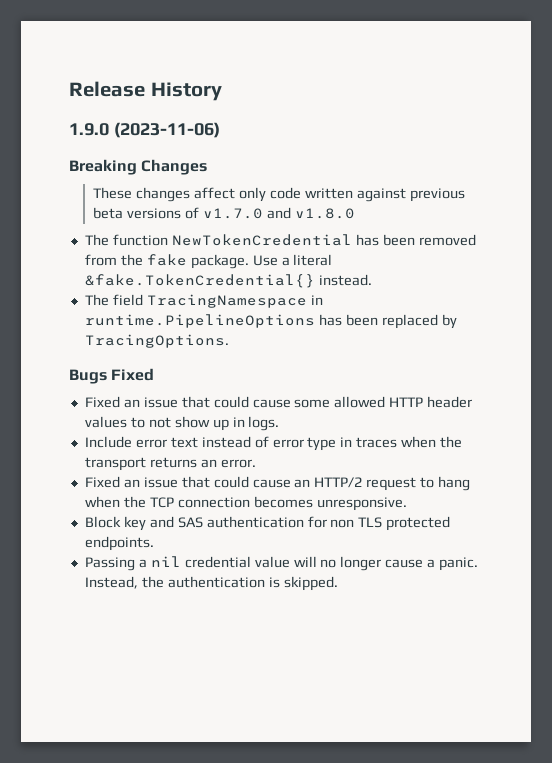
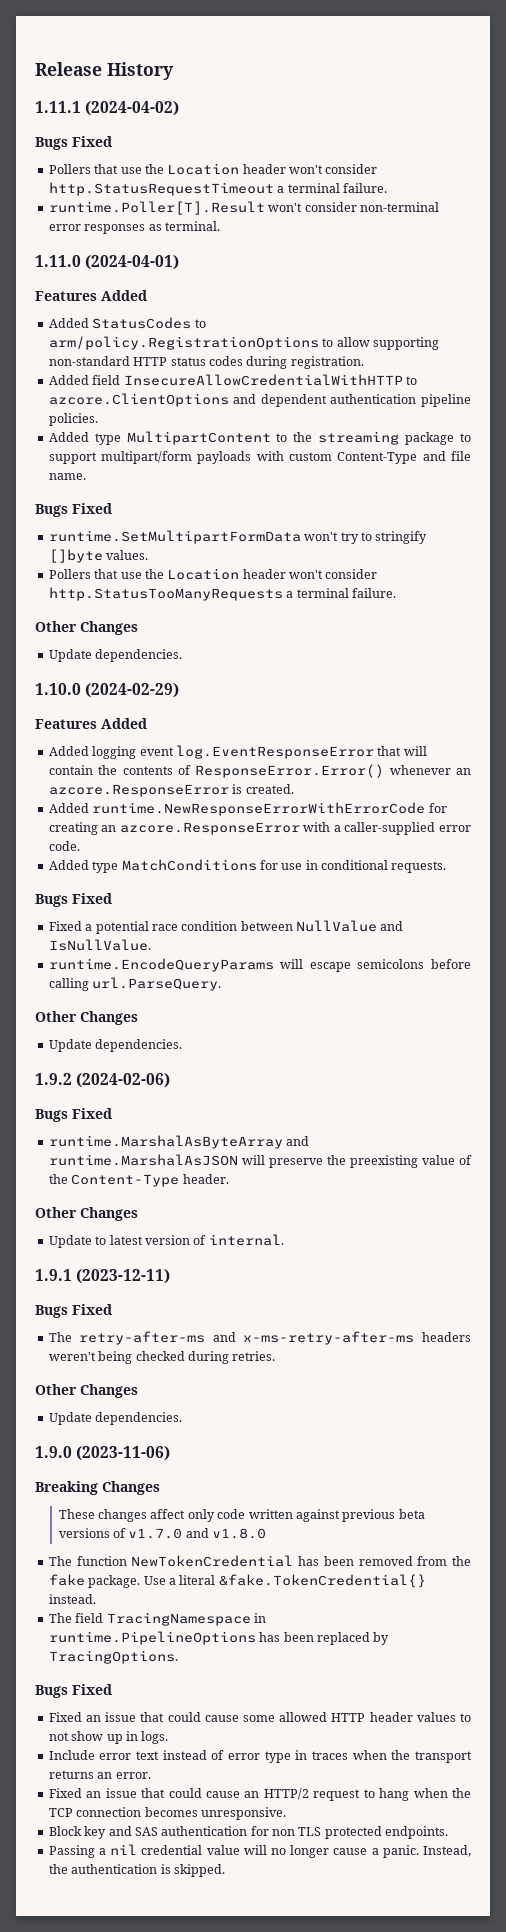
(222, 91) none -> [35,101,180,116] [35,136,112,150] [48,163,378,175] [48,182,387,196] [48,201,439,215] [48,221,220,234] [35,255,180,270] [35,290,147,301] [48,317,206,329] [48,336,439,350] [48,356,364,369] [48,374,417,386] [48,393,471,407] [48,413,98,426] [48,431,472,445] [48,451,471,464] [48,473,86,480] [35,503,112,517] [48,530,428,544] [48,549,149,563] [48,568,378,580] [48,587,396,601] [35,621,138,635] [48,649,183,662] [35,683,180,698] [35,718,147,729] [48,745,427,759] [48,764,471,778] [48,784,294,797] [48,802,447,816] [48,822,472,835] [48,841,80,851] [48,859,447,873] [35,893,112,907] [48,920,404,934] [48,939,151,951] [48,958,471,972] [48,977,222,991] [35,1011,138,1025] [48,1039,183,1052] [35,1073,171,1088] [35,1108,112,1122] [48,1135,310,1149] [48,1154,473,1168] [48,1174,229,1187] [35,1207,138,1221] [48,1234,284,1248] [35,1269,171,1284] [35,1304,112,1318] [48,1331,471,1345] [48,1351,276,1364] [35,1384,138,1398] [48,1412,183,1425] // 1.11.1 (2024-04-02) // Bugs Fixed // Pollers that use the Location header won't consider http.StatusRequestTimeout a terminal failure. // runtime.Poller[T].Result won't consider non-terminal error responses as terminal. // 1.11.0 (2024-04-01) // Features Added // Added StatusCodes to arm/policy.RegistrationOptions to allow supporting non-standard HTTP status codes during registration. // Added field InsecureAllowCredentialWithHTTP to azcore.ClientOptions and dependent authentication pipeline policies. // Added type MultipartContent to the streaming package to support multipart/form payloads with custom Content-Type and file name. // Bugs Fixed // runtime.SetMultipartFormData won't try to stringify []byte values. // Pollers that use the Location header won't consider http.StatusTooManyRequests a terminal failure. // Other Changes // Update dependencies. // 1.10.0 (2024-02-29) // Features Added // Added logging event log.EventResponseError that will contain the contents of ResponseError.Error() whenever an azcore.ResponseError is created. // Added runtime.NewResponseErrorWithErrorCode for creating an azcore.ResponseError with a caller-supplied error code. // Added type MatchConditions for use in conditional requests. // Bugs Fixed // Fixed a potential race condition between NullValue and IsNullValue. // runtime.EncodeQueryParams will escape semicolons before calling url.ParseQuery. // Other Changes // Update dependencies. // 1.9.2 (2024-02-06) // Bugs Fixed // runtime.MarshalAsByteArray and runtime.MarshalAsJSON will preserve the preexisting value of the Content-Type header. // Other Changes // Update to latest version of internal. // 1.9.1 (2023-12-11) // Bugs Fixed // The retry-after-ms and x-ms-retry-after-ms headers weren't being checked during retries. // Other Changes // Update dependencies.

